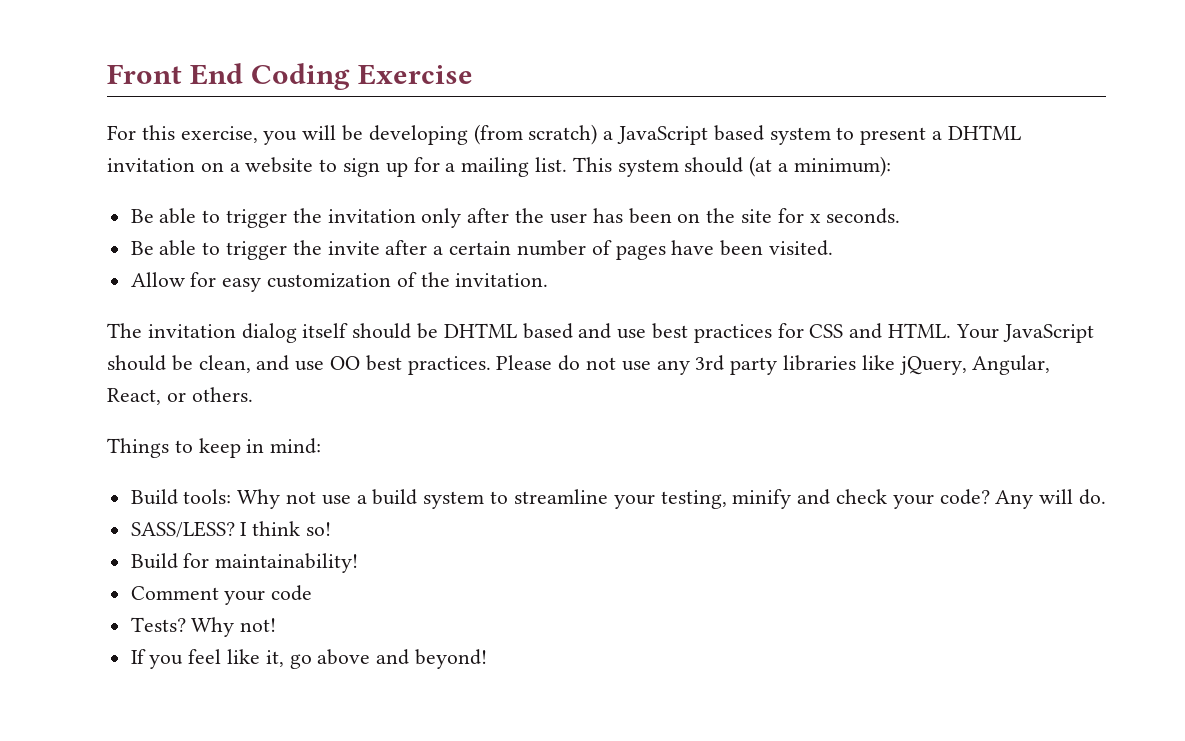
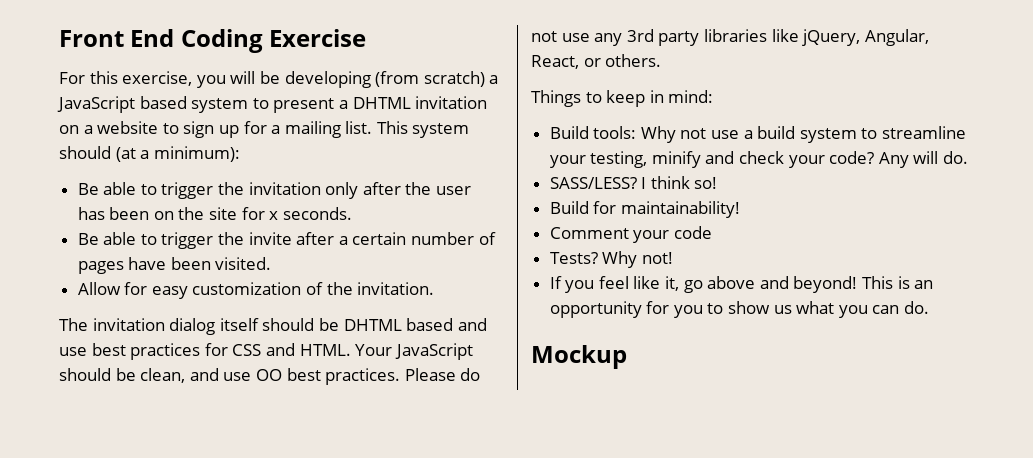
(488, 659) none -> [862,276,934,289] [549,301,930,318] [531,345,627,369] This is an opportunity for you to show us what you can do. // Mockup

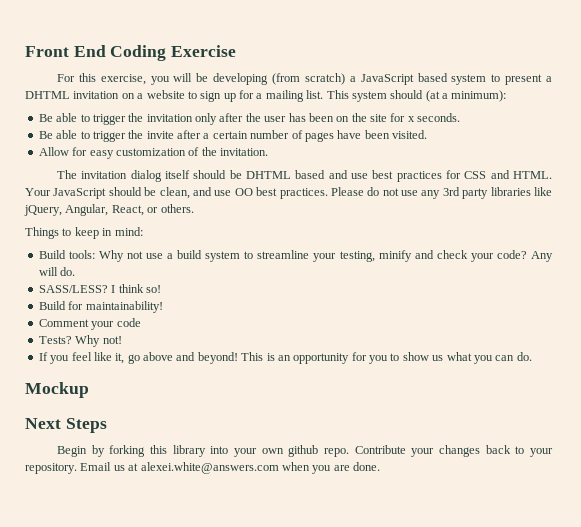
(627, 357) none -> [25,418,107,433] [57,445,553,457] [25,462,380,474] // Next Steps // Begin by forking this library into your own github repo. Contribute your changes back to your repository. Email us at alexei.white@answers.com when you are done.

